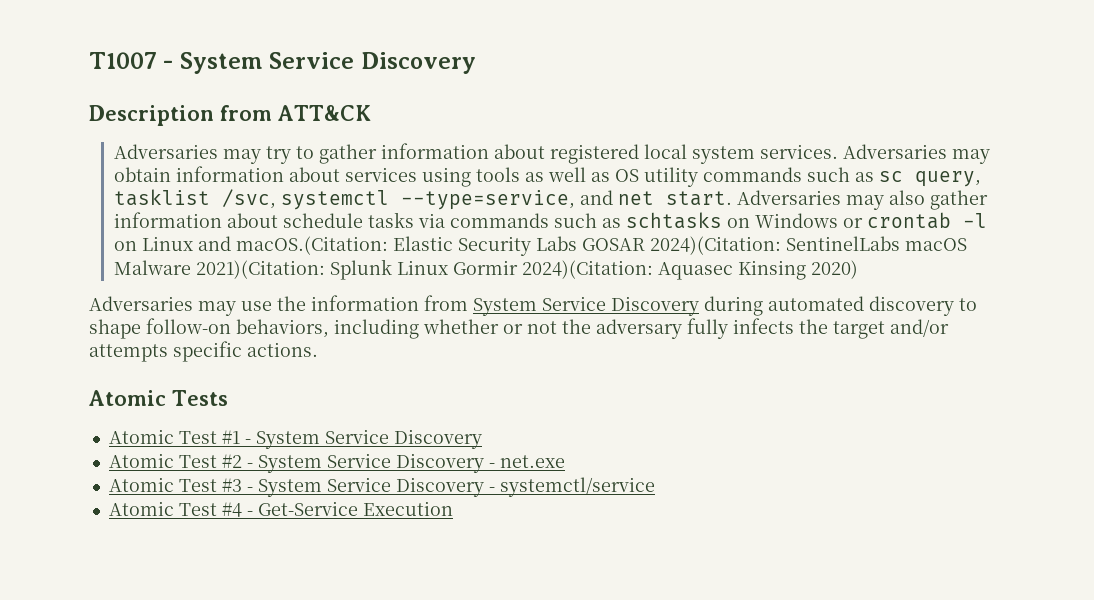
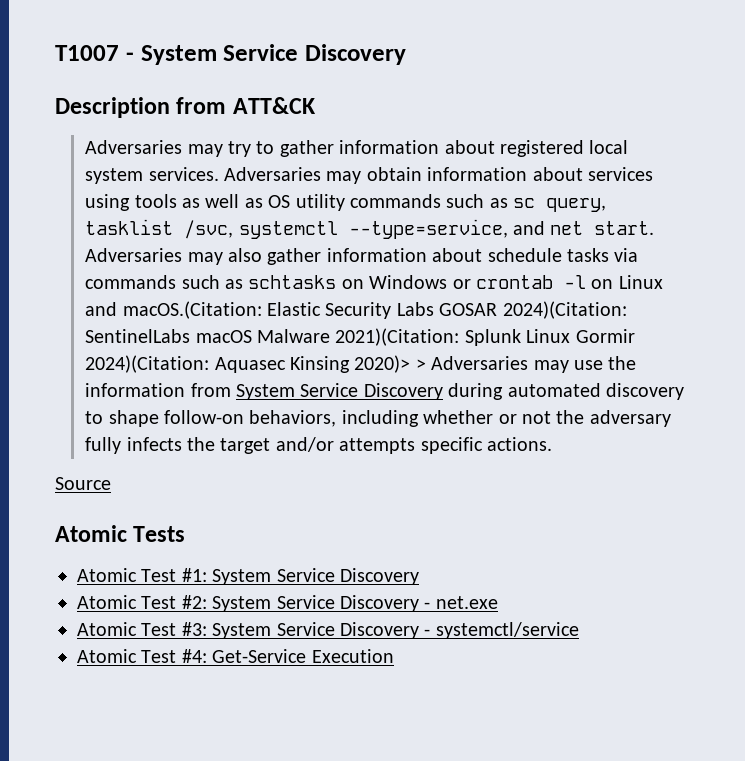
[810,260,858,279] 2020) // -> [354,355,426,373] 2020)> >
(318, 349) none -> [55,477,111,490] // Source
[221,430,251,444] #1 - -> [181,568,207,582] #1:
[221,454,253,468] #2 - -> [181,595,207,609] #2:
[221,478,253,492] #3 - -> [181,622,207,636] #3:
[221,502,253,517] #4 - -> [181,649,207,663] #4:

